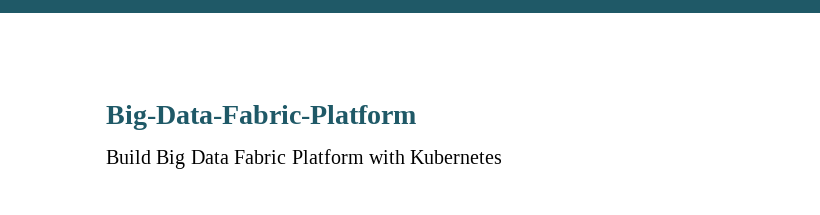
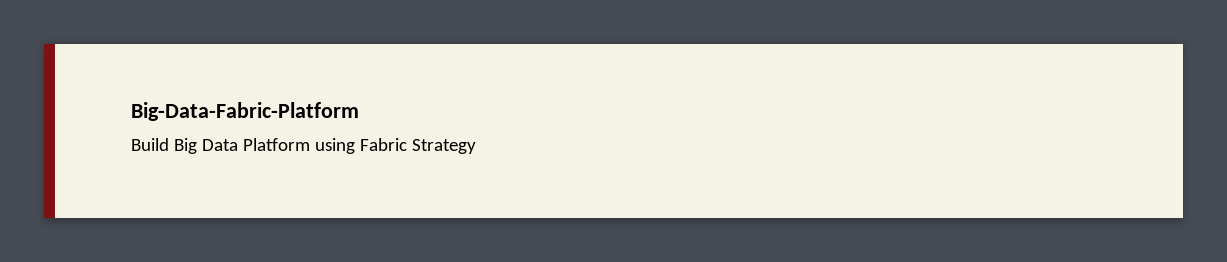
[234,149,503,164] Fabric Platform with Kubernetes -> [242,138,476,154] Platform using Fabric Strategy

